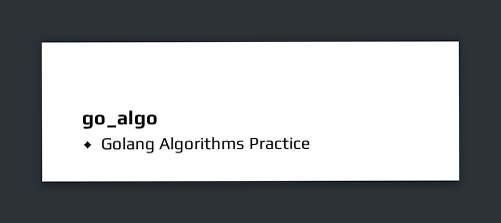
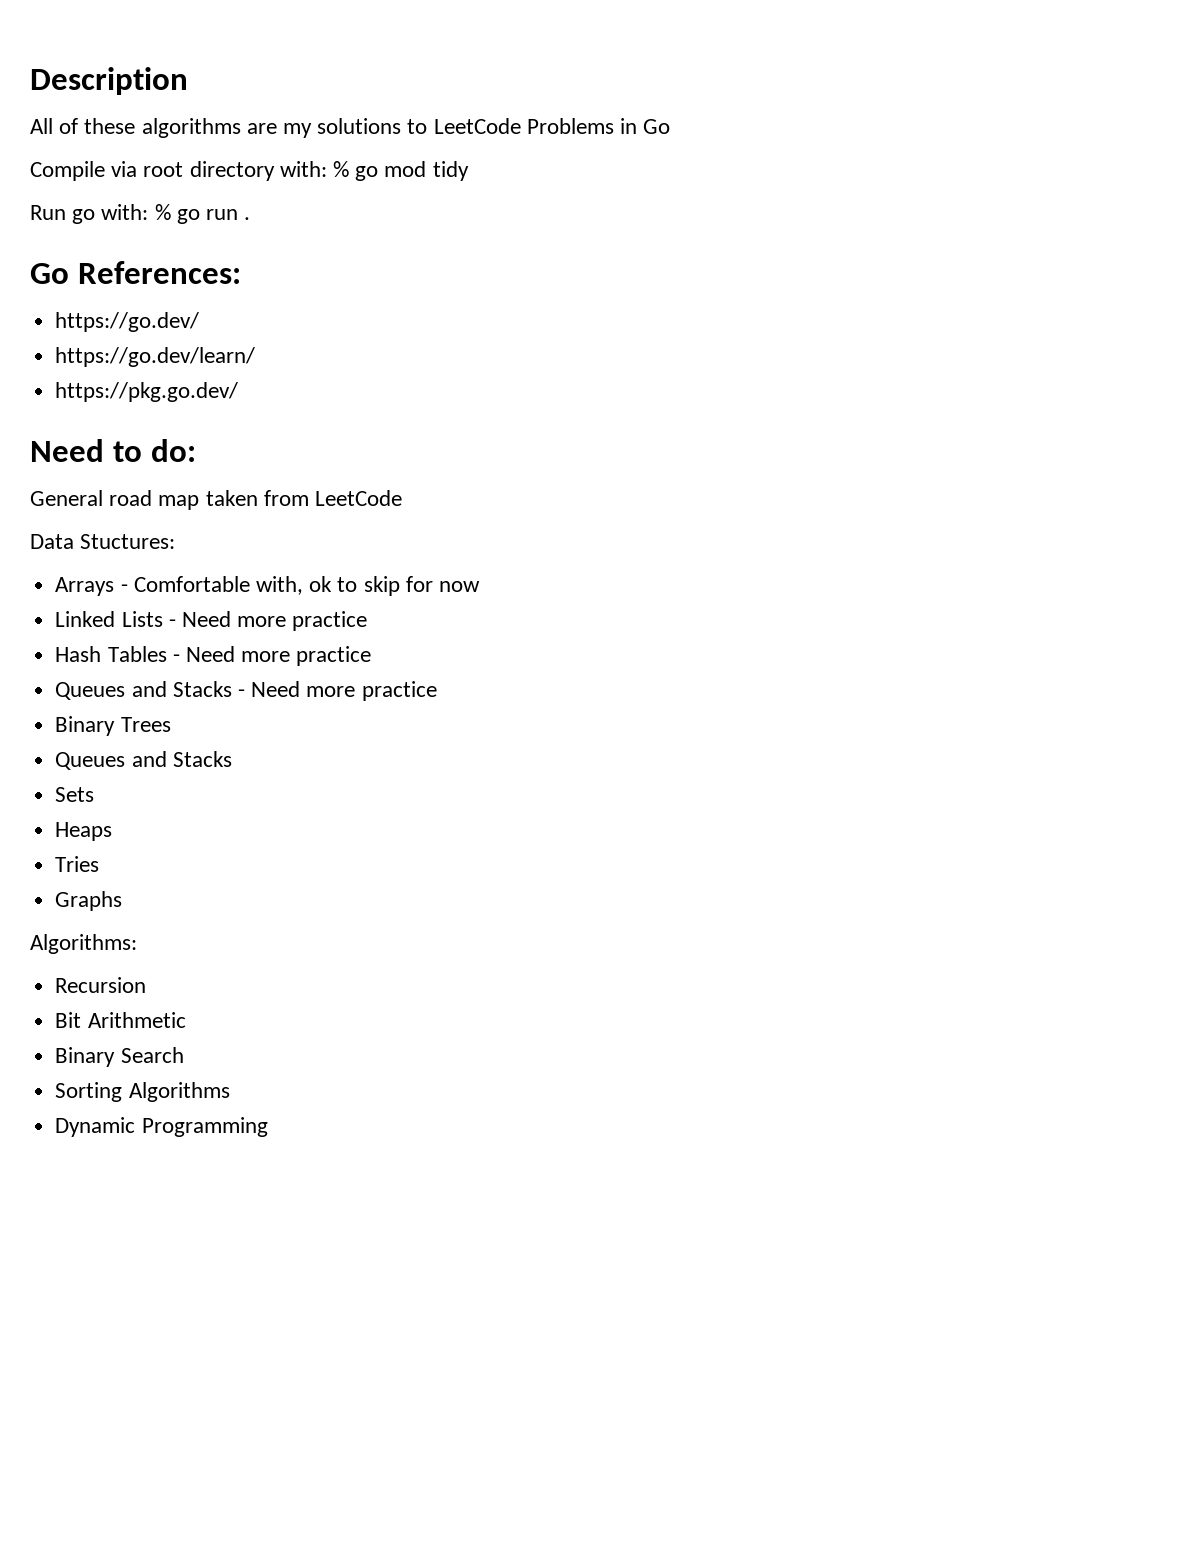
[81,110,159,130] [100,137,156,154] go_algo // Golang -> [30,67,188,95] [30,118,671,138] [30,161,469,181] [30,204,251,224] [30,261,241,284] [55,312,200,332] [55,347,256,367] [55,382,239,402] [30,439,196,462] [30,490,403,510] [30,534,176,549] [55,576,480,596] [55,611,368,631] [55,646,372,666] [55,681,437,701] [55,716,171,736] [55,751,232,770] [55,787,95,802] [55,822,113,841] [55,856,100,872] [55,891,123,911] [30,934,137,954] [55,977,147,993] [55,1012,186,1028] [55,1047,184,1067] [55,1082,123,1102] Description // All of these algorithms are my solutions to LeetCode Problems in Go // Compile via root directory with: % go mod tidy // Run go with: % go run . // Go References: // https://go.dev/ // https://go.dev/learn/ // https://pkg.go.dev/ // Need to do: // General road map taken from LeetCode // Data Stuctures: // Arrays - Comfortable with, ok to skip for now // Linked Lists - Need more practice // Hash Tables - Need more practice // Queues and Stacks - Need more practice // Binary Trees // Queues and Stacks // Sets // Heaps // Tries // Graphs // Algorithms: // Recursion // Bit Arithmetic // Binary Search // Sorting
[248,136,311,151] Practice -> [55,1117,268,1137] // Dynamic Programming

